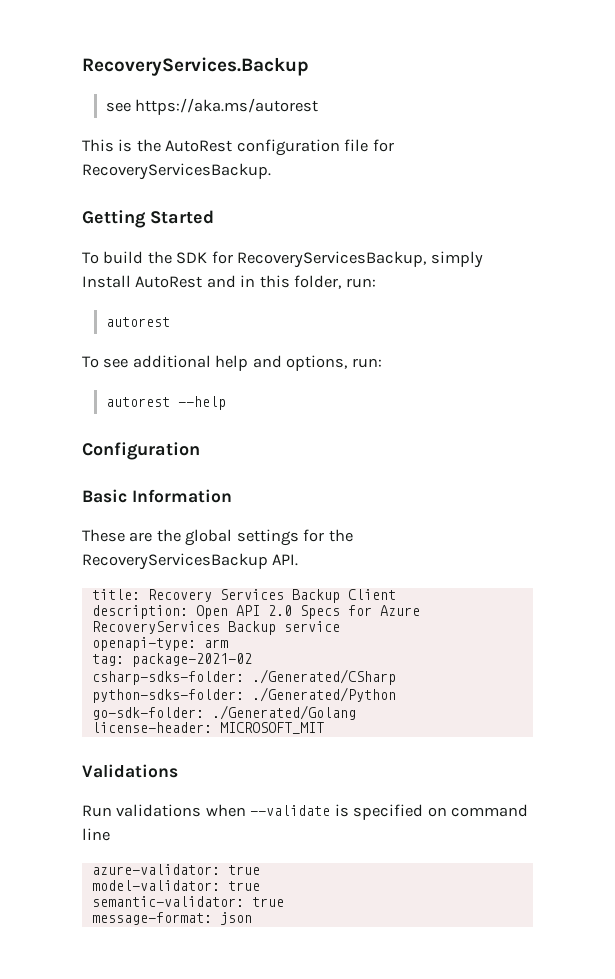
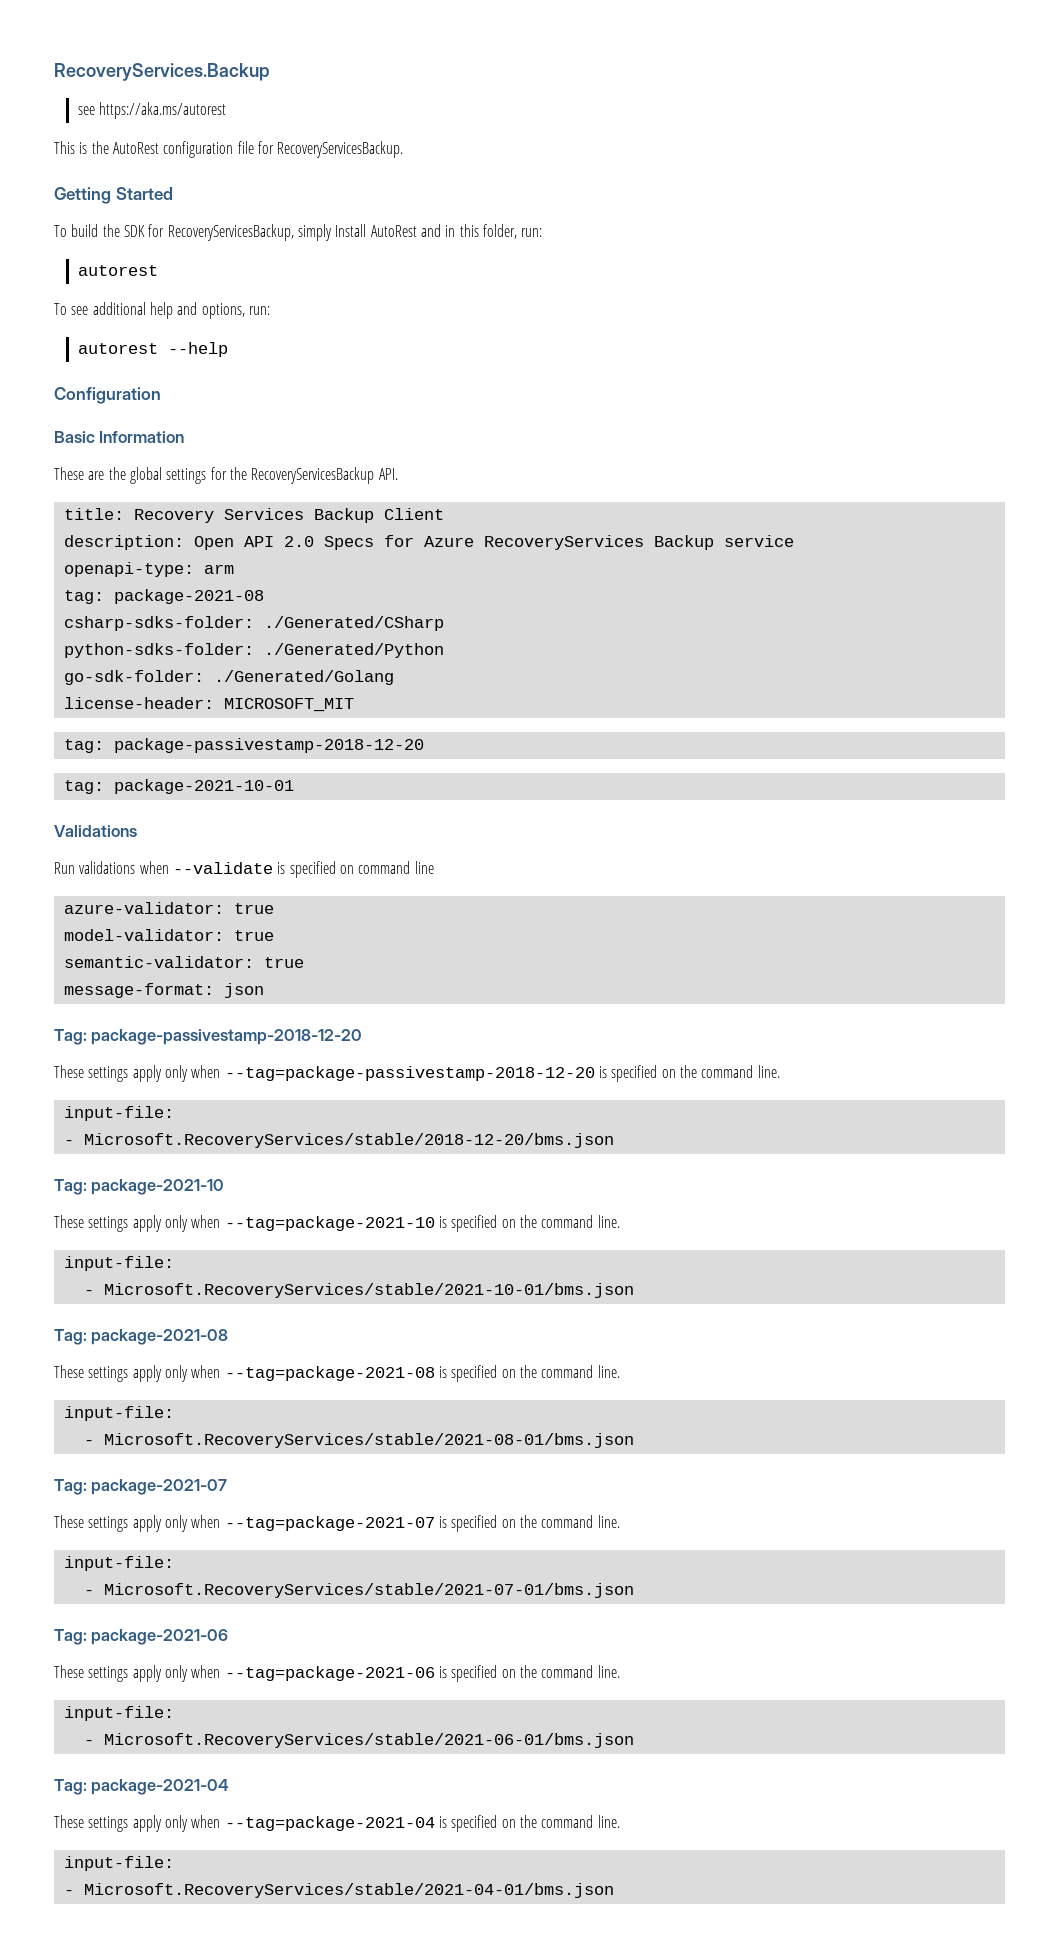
[131,653,252,667] package-2021-02 -> [113,589,264,604] package-2021-08
(324, 728) none -> [63,738,424,753] [63,779,294,794] // tag: package-passivestamp-2018-12-20 // tag: package-2021-10-01
(252, 918) none -> [54,1029,363,1045] [54,1065,780,1082] [63,1106,174,1121] [63,1133,614,1148] [54,1179,225,1195] [54,1215,620,1232] [63,1256,174,1271] [83,1283,634,1298] [54,1329,229,1345] [54,1365,620,1382] [63,1406,174,1421] [83,1433,634,1448] [54,1479,228,1495] [54,1515,620,1532] [63,1556,174,1571] [83,1583,634,1598] [54,1629,229,1645] [54,1665,620,1682] [63,1706,174,1721] [83,1733,634,1748] [54,1779,230,1795] [54,1815,620,1832] [63,1856,174,1871] [63,1883,614,1898] // Tag: package-passivestamp-2018-12-20 // These settings apply only when --tag=package-passivestamp-2018-12-20 is specified on the command line. // input-file: // - Microsoft.RecoveryServices/stable/2018-12-20/bms.json // Tag: package-2021-10 // These settings apply only when --tag=package-2021-10 is specified on the command line. // input-file: // - Microsoft.RecoveryServices/stable/2021-10-01/bms.json // Tag: package-2021-08 // These settings apply only when --tag=package-2021-08 is specified on the command line. // input-file: // - Microsoft.RecoveryServices/stable/2021-08-01/bms.json // Tag: package-2021-07 // These settings apply only when --tag=package-2021-07 is specified on the command line. // input-file: // - Microsoft.RecoveryServices/stable/2021-07-01/bms.json // Tag: package-2021-06 // These settings apply only when --tag=package-2021-06 is specified on the command line. // input-file: // - Microsoft.RecoveryServices/stable/2021-06-01/bms.json // Tag: package-2021-04 // These settings apply only when --tag=package-2021-04 is specified on the command line. // input-file: // - Microsoft.RecoveryServices/stable/2021-04-01/bms.json

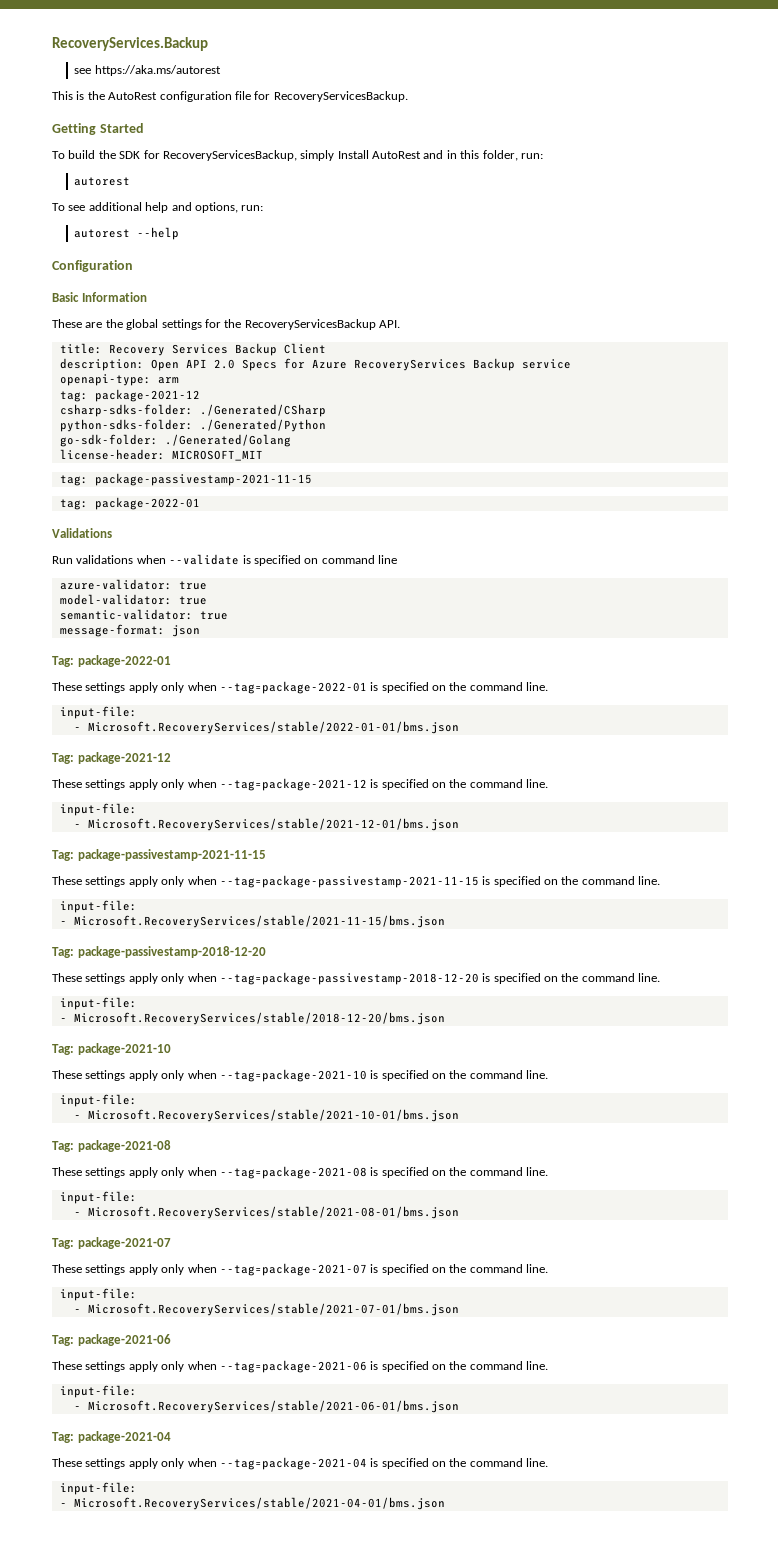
[113,589,264,604] package-2021-08 -> [94,389,200,402] package-2021-12
[113,738,424,753] [63,779,294,794] package-passivestamp-2018-12-20 // tag: package-2021-10-01 -> [94,473,312,486] [59,497,200,510] package-passivestamp-2021-11-15 // tag: package-2022-01
(264, 990) none -> [52,655,171,667] [52,681,549,694] [59,706,137,719] [73,721,459,734] [52,752,171,764] [52,778,549,791] [59,803,137,816] [73,818,459,831] [52,849,266,861] [52,875,661,888] [59,900,137,913] [59,915,445,928] // Tag: package-2022-01 // These settings apply only when --tag=package-2022-01 is specified on the command line. // input-file: // - Microsoft.RecoveryServices/stable/2022-01-01/bms.json // Tag: package-2021-12 // These settings apply only when --tag=package-2021-12 is specified on the command line. // input-file: // - Microsoft.RecoveryServices/stable/2021-12-01/bms.json // Tag: package-passivestamp-2021-11-15 // These settings apply only when --tag=package-passivestamp-2021-11-15 is specified on the command line. // input-file: // - Microsoft.RecoveryServices/stable/2021-11-15/bms.json

